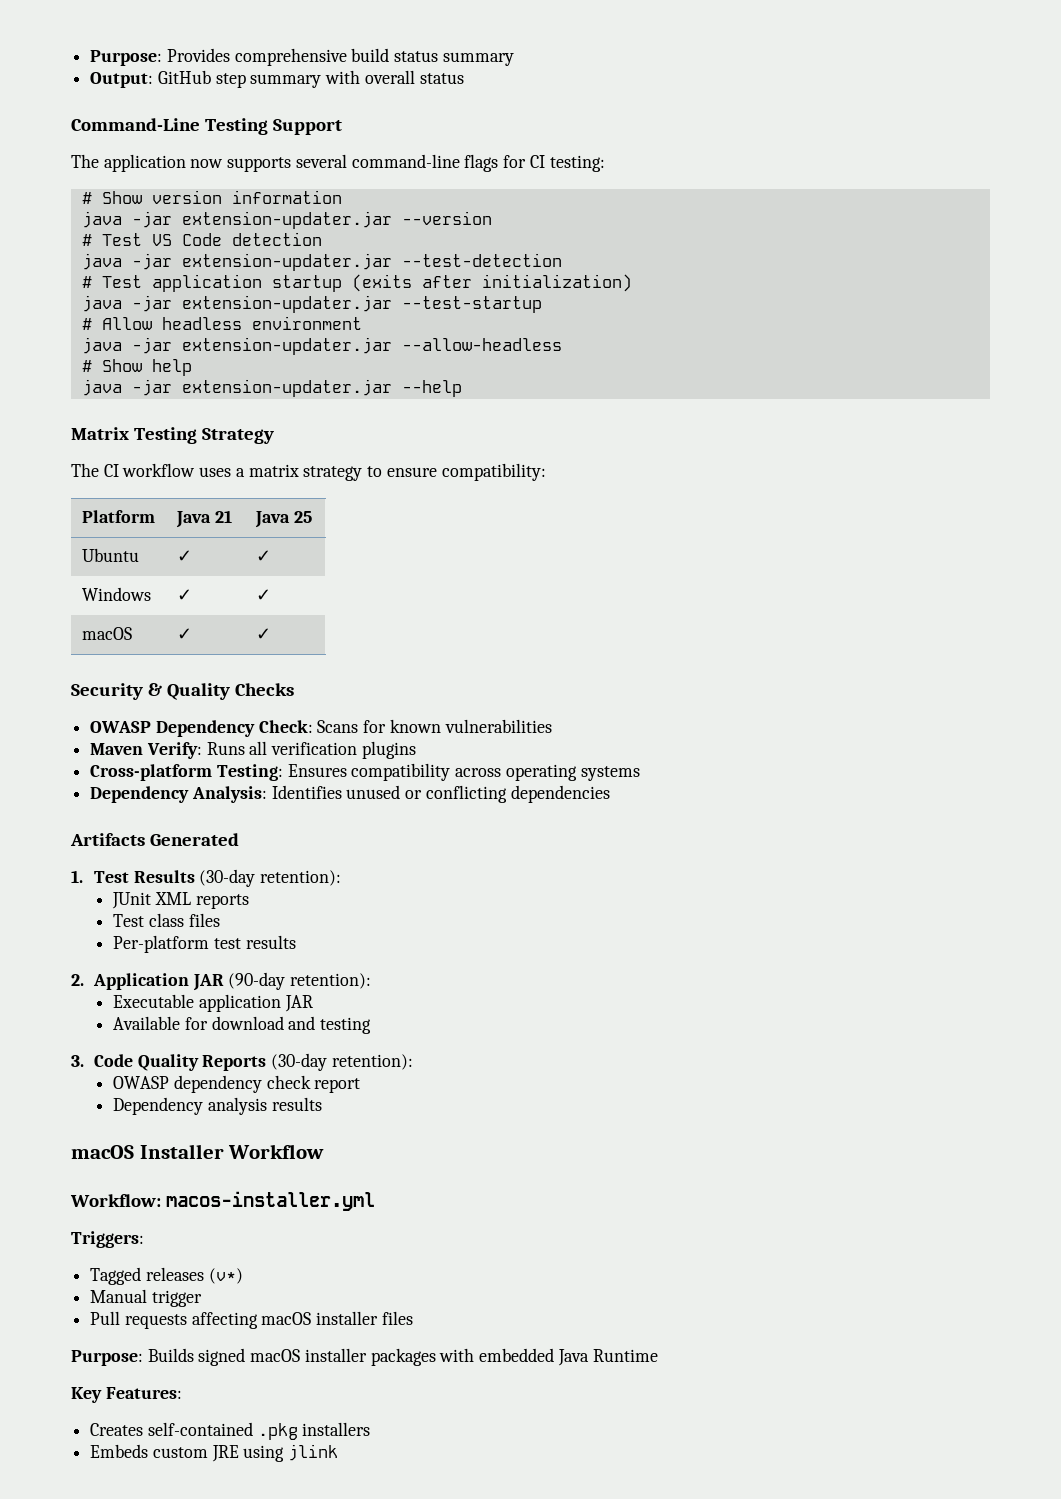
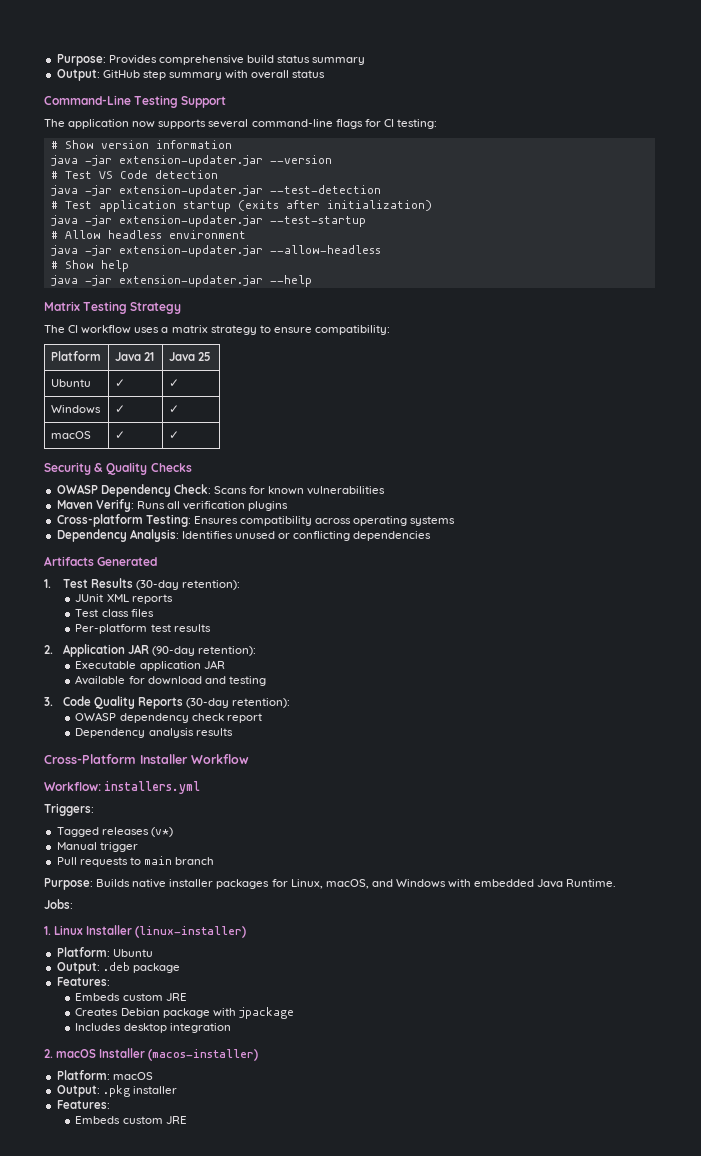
[71,1145,134,1159] macOS -> [44,754,136,764] Cross-Platform
[166,1191,376,1211] macos-installer.yml -> [104,781,201,794] installers.yml
[191,1311,413,1329] [71,1348,658,1366] [71,1387,182,1403] [90,1422,371,1440] [90,1444,339,1462] affecting macOS installer files // Purpose: Builds signed macOS installer packages with embedded Java Runtime // Key Features: // Creates self-contained .pkg installers // Embeds custom JRE using jlink -> [129,856,215,865] [44,878,617,890] [44,899,73,909] [44,925,247,938] [56,947,153,957] [56,962,180,974] [56,977,110,986] [75,993,187,1001] [75,1007,294,1019] [75,1023,231,1033] [44,1048,259,1061] [56,1070,153,1080] [56,1085,177,1097] [56,1100,110,1109] [75,1116,187,1124] to main branch // Purpose: Builds native installer packages for Linux, macOS, and Windows with embedded Java Runtime. // Jobs: // 1. Linux Installer (linux-installer) // Platform: Ubuntu // Output: .deb package // Features: // Embeds custom JRE // Creates Debian package with jpackage // Includes desktop integration // 2. macOS Installer (macos-installer) // Platform: macOS // Output: .pkg installer // Features: // Embeds custom JRE

